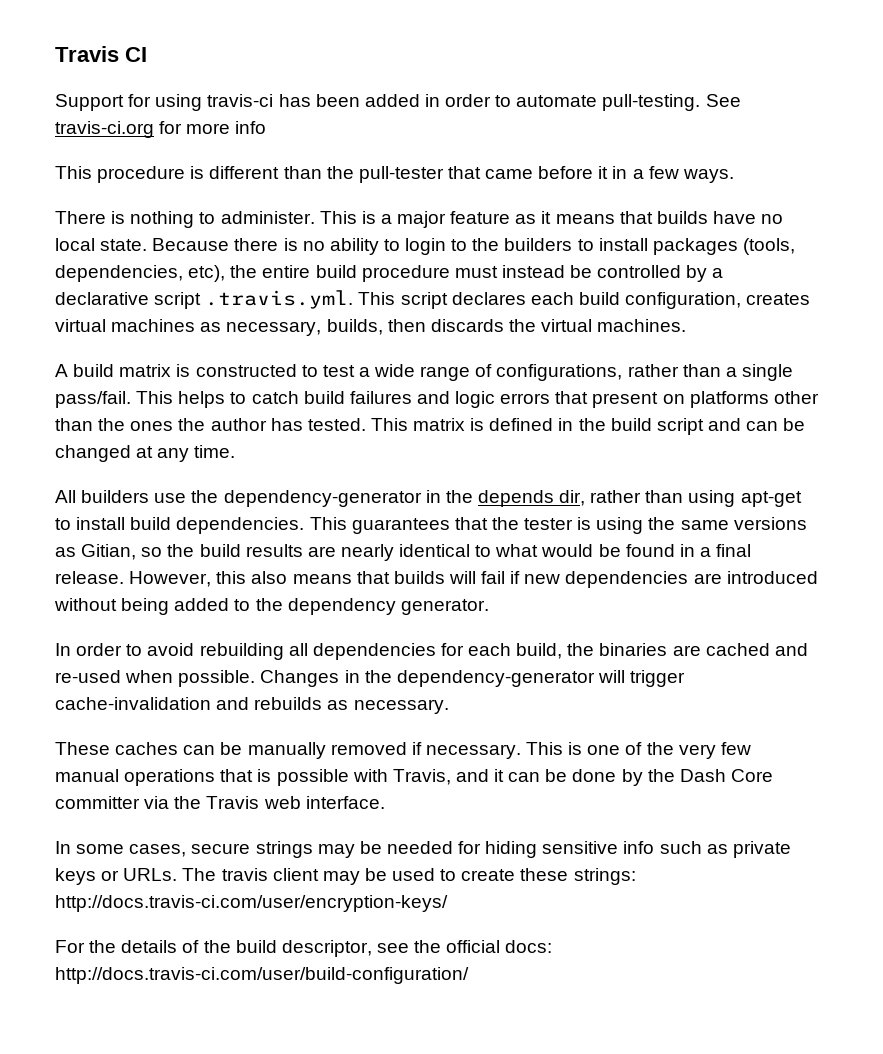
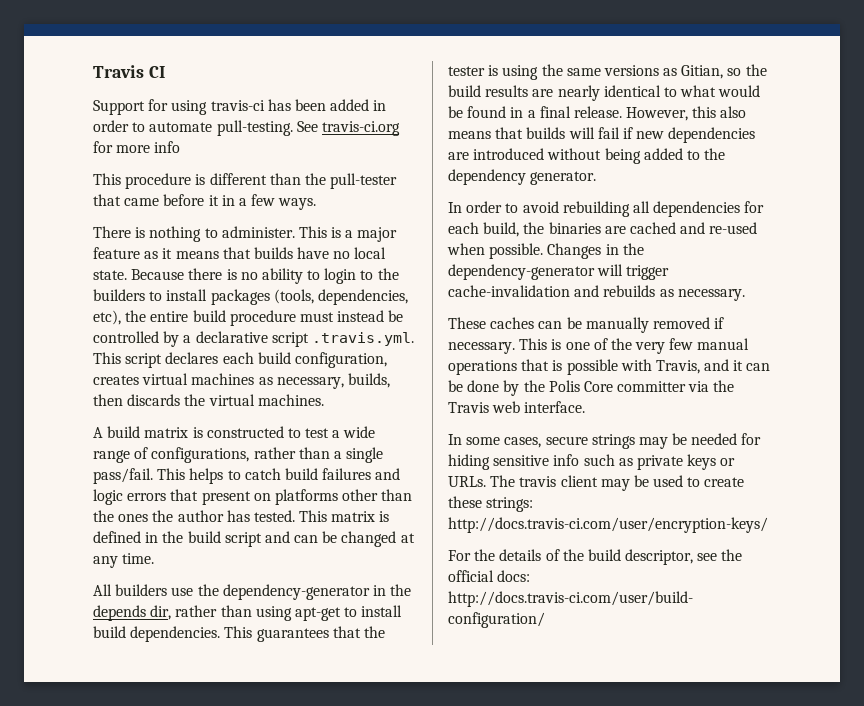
[679,769,726,782] Dash -> [548,380,580,392] Polis

